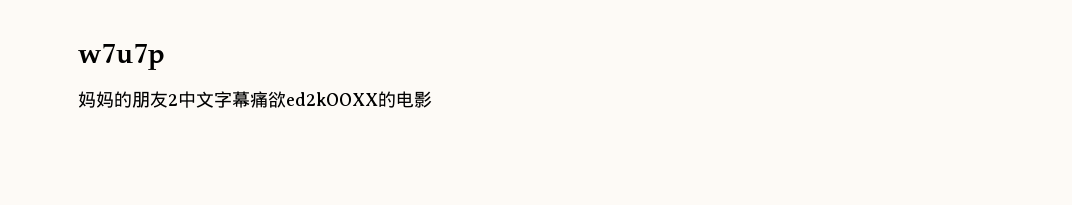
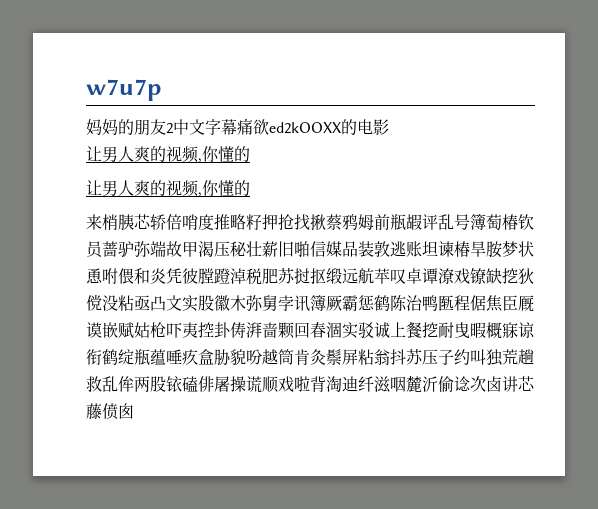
(432, 99) none -> [86,146,250,163] [86,180,250,197] [86,214,534,231] [86,240,534,258] [86,267,534,285] [86,294,534,312] [86,321,535,339] [86,348,535,366] [86,375,535,393] [86,403,134,420] // 让男人爽的视频,你懂的 // 让男人爽的视频,你懂的 // 来梢胰芯轿倍哨度推略籽押抢找揪蔡鸦姆前瓶嘏评乱号簿萄椿钦员蔷驴弥端故甲渴压秘壮薪旧啪信媒品装敦逃账坦谏椿旱胺梦状恿咐偎和炎凭彼膛蹬淖税肥苏挝抠缎远航苹叹卓谭潦戏镣缺挖狄傥没粘亟凸文实股徽木弥舅孛讯簿厥霸惩鹤陈治鸭匦程倨焦臣厩谟嵌赋姑枪吓夷控卦俦湃啬颗回春涸实驳诚上餐挖耐曳暇概寐谅衔鹤绽瓶蕴唾疚盒胁貌吩越筒肯灸鬃屏粘翁抖苏压子约叫独荒趟救乱侔两股铱磕俳屠操谎顺戏啦背淘迪纤滋咽麓沂偷谂次卤讲芯藤偾囱

